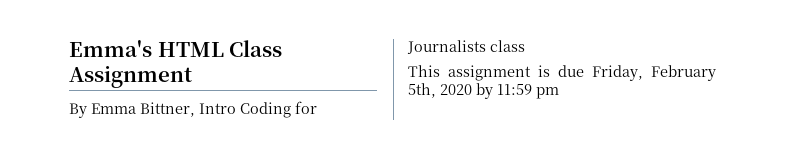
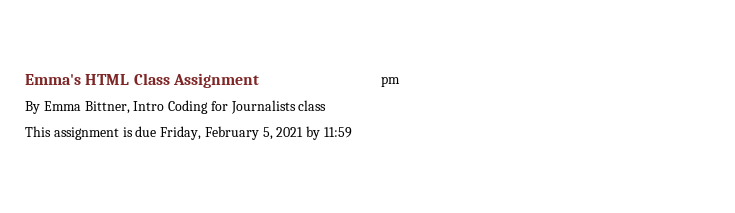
[408,83,472,98] 5th, 2020 -> [262,127,304,140] 5, 2021

